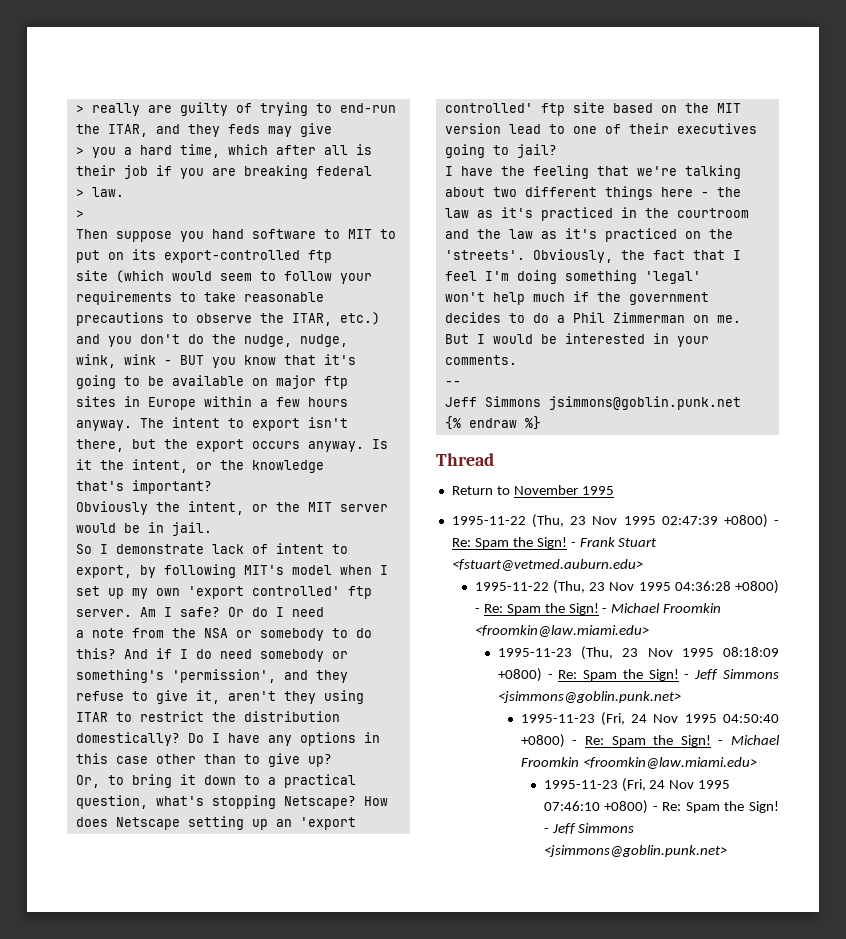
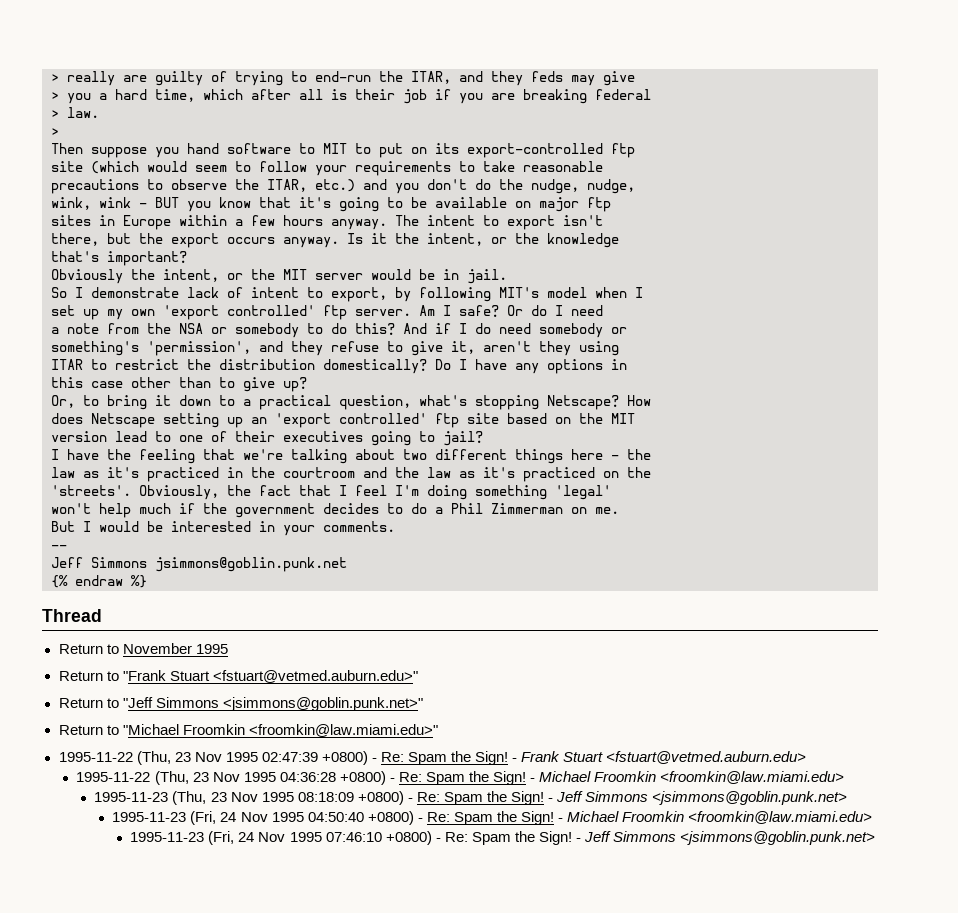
(614, 490) none -> [58,670,418,683] [58,697,423,711] [58,724,438,737] // Return to "Frank Stuart <fstuart@vetmed.auburn.edu>" // Return to "Jeff Simmons <jsimmons@goblin.punk.net>" // Return to "Michael Froomkin <froomkin@law.miami.edu>"

